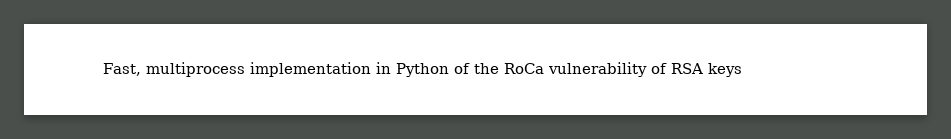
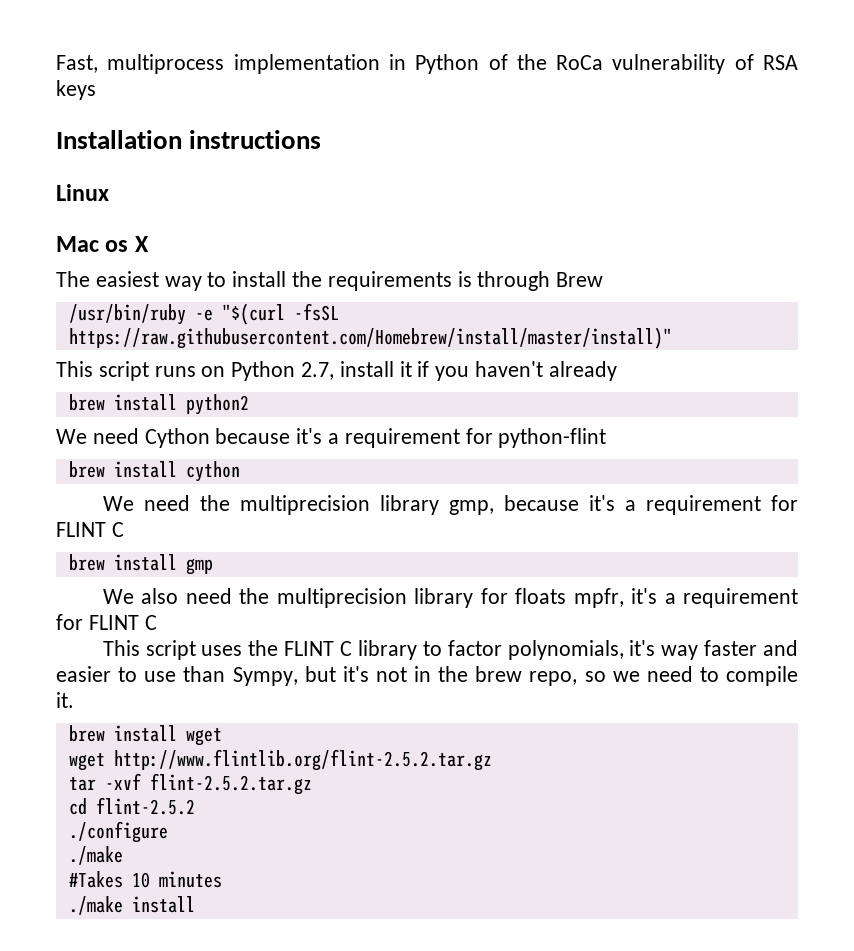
(742, 70) none -> [56,130,322,149] [56,184,109,201] [56,236,149,252] [56,271,604,291] [68,303,339,325] [68,327,672,349] [56,361,617,381] [68,394,249,415] [56,428,607,448] [68,461,240,482] [102,495,798,515] [56,522,124,537] [68,554,213,575] [102,588,798,608] [56,614,157,630] [102,640,798,660] [56,666,798,686] [56,692,74,708] [68,725,222,746] [68,749,492,771] [68,773,312,795] [68,797,195,815] [68,821,168,843] [68,846,123,865] [68,871,222,888] [68,896,195,915] // Installation instructions // Linux // Mac os X // The easiest way to install the requirements is through Brew // /usr/bin/ruby -e "$(curl -fsSL https://raw.githubusercontent.com/Homebrew/install/master/install)" // This script runs on Python 2.7, install it if you haven't already // brew install python2 // We need Cython because it's a requirement for python-flint // brew install cython // We need the multiprecision library gmp, because it's a requirement for FLINT C // brew install gmp // We also need the multiprecision library for floats mpfr, it's a requirement for FLINT C // This script uses the FLINT C library to factor polynomials, it's way faster and easier to use than Sympy, but it's not in the brew repo, so we need to compile it. // brew install wget // wget http://www.flintlib.org/flint-2.5.2.tar.gz // tar -xvf flint-2.5.2.tar.gz // cd flint-2.5.2 // ./configure // ./make // #Takes 10 minutes // ./make install

